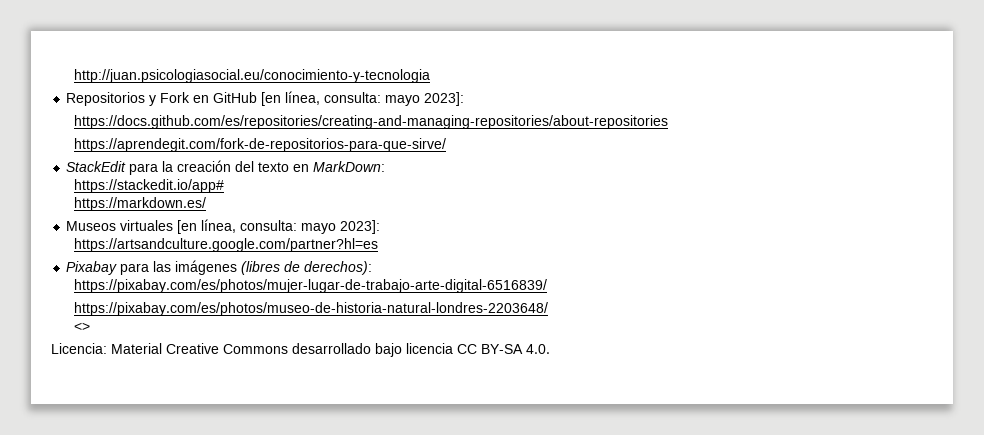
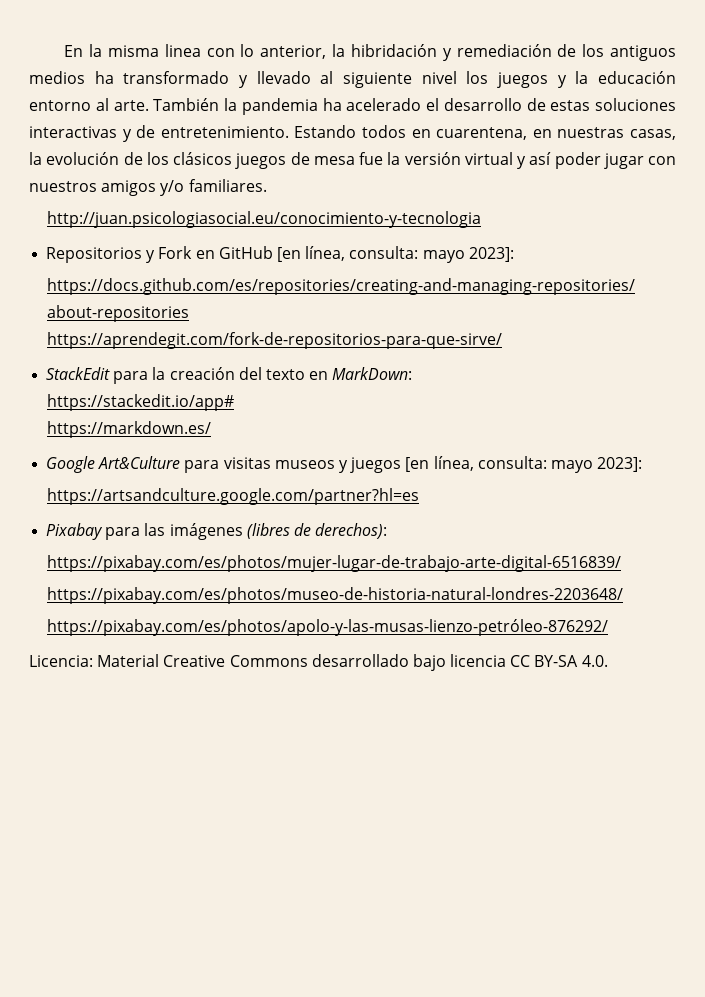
(73, 76) none -> [64,44,676,61] [29,71,676,88] [29,98,676,115] [29,125,677,142] [29,152,676,169] [29,179,267,196] En la misma linea con lo anterior, la hibridación y remediación de los antiguos medios ha transformado y llevado al siguiente nivel los juegos y la educación entorno al arte. También la pandemia ha acelerado el desarrollo de estas soluciones interactivas y de entretenimiento. Estando todos en cuarentena, en nuestras casas, la evolución de los clásicos juegos de mesa fue la versión virtual y así poder jugar con nuestros amigos y/o familiares. //
[66,220,174,231] Museos virtuales -> [46,456,402,473] Google Art&Culture para visitas museos y juegos
[73,322,90,331] <> -> [46,619,608,636] https://pixabay.com/es/photos/apolo-y-las-musas-lienzo-petróleo-876292/

